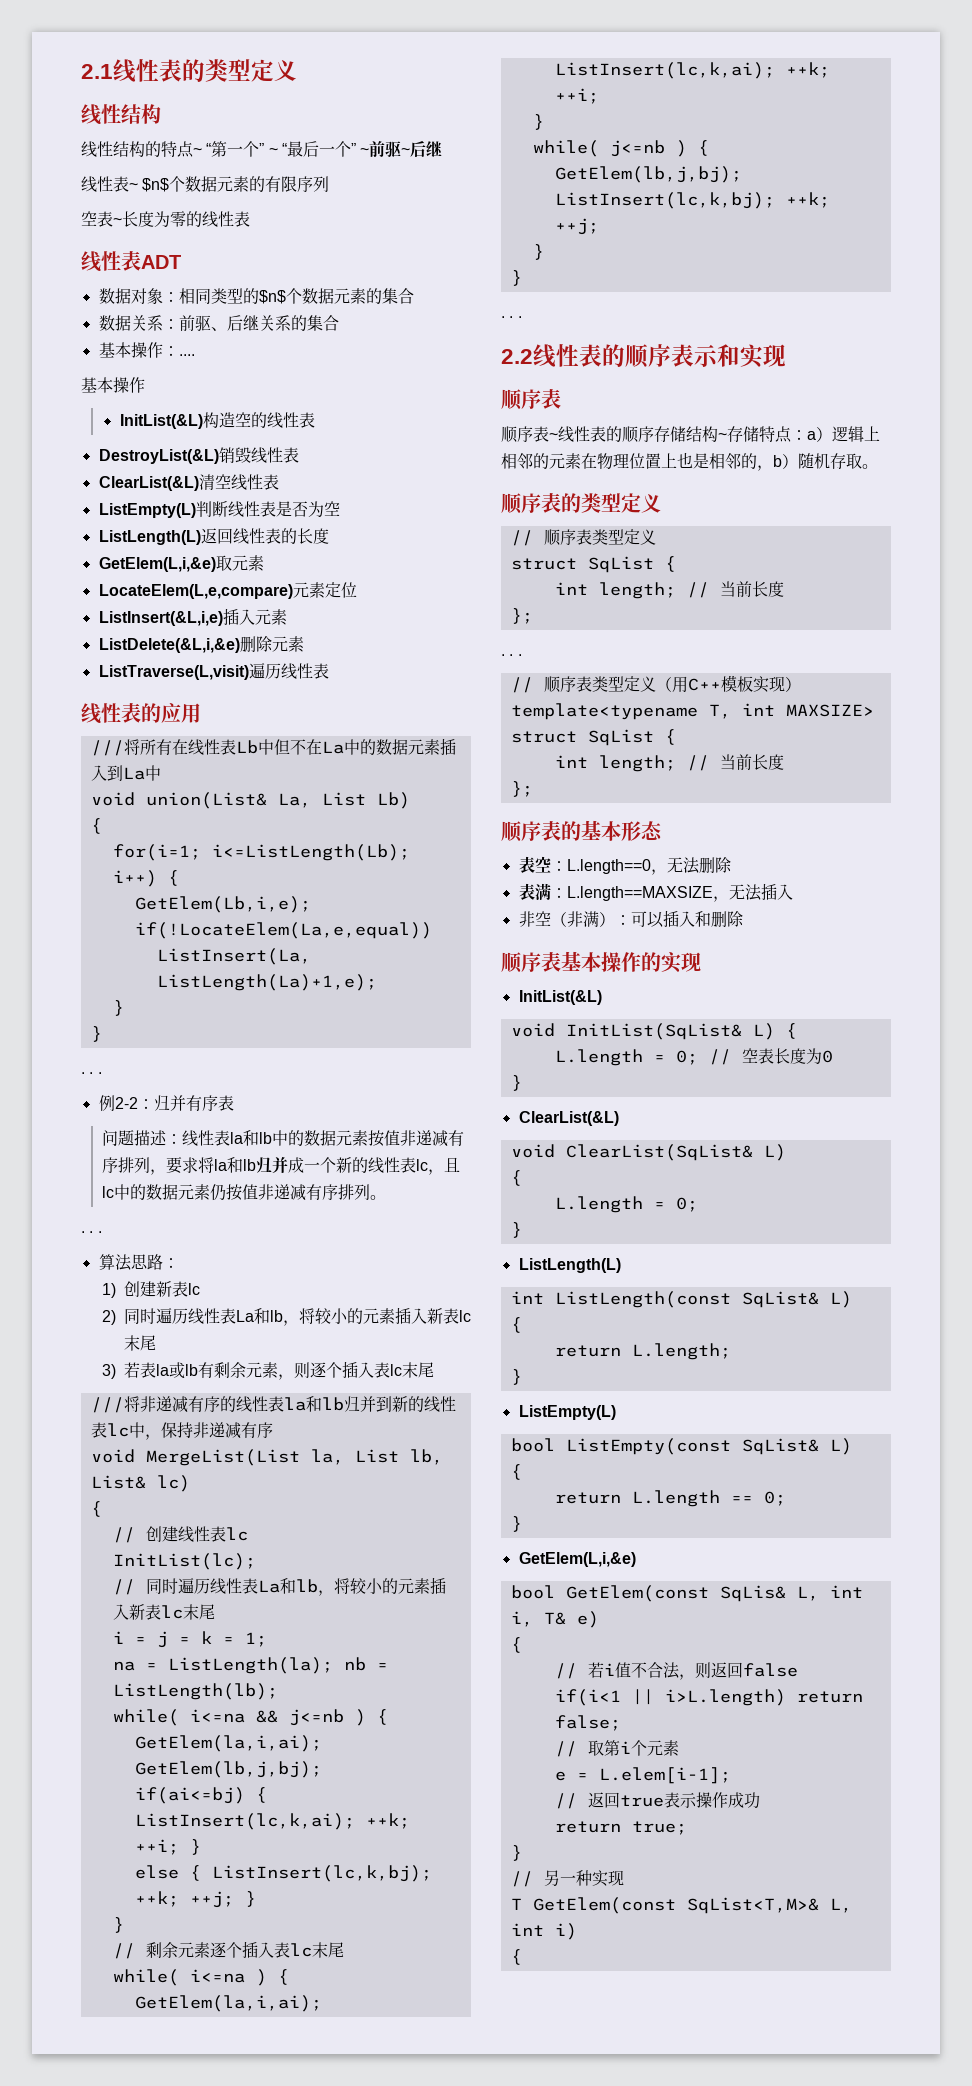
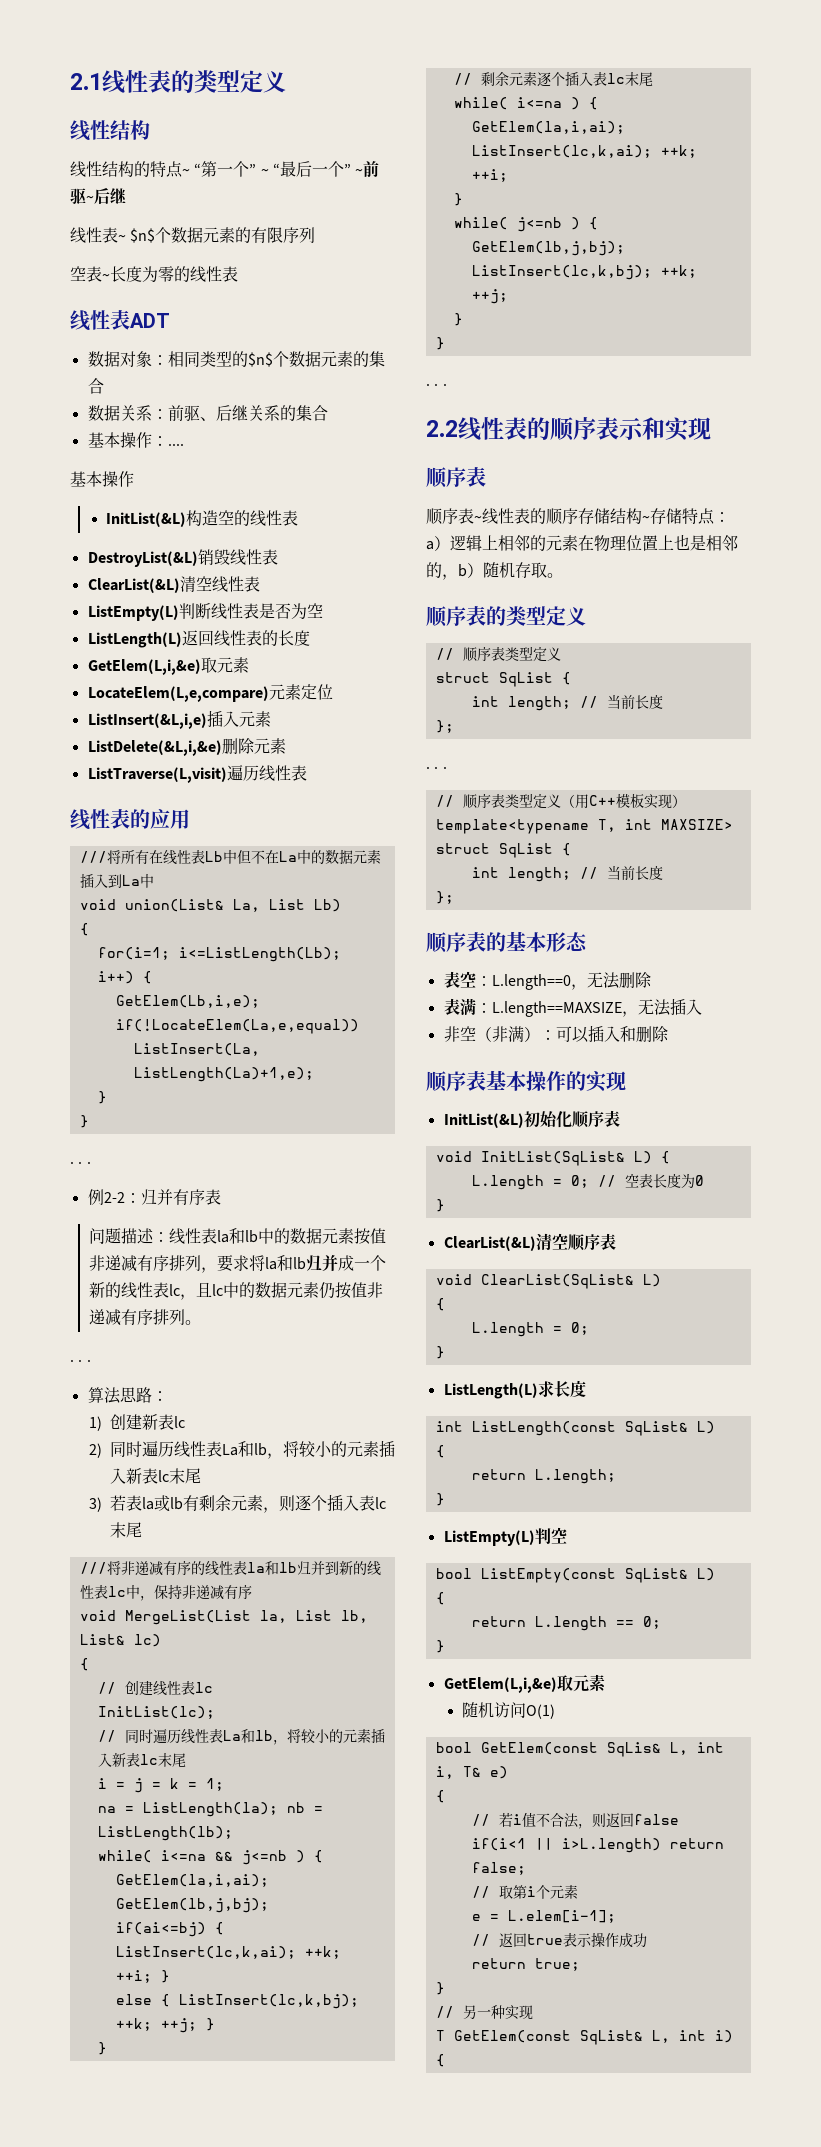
(602, 997) none -> [523,1110,620,1128] 初始化顺序表
(619, 1118) none -> [535,1233,616,1251] 清空顺序表
(621, 1265) none -> [537,1380,586,1398] 求长度
(616, 1412) none -> [534,1527,567,1545] 判空
(636, 1559) none -> [556,1674,606,1692] [462,1702,556,1719] 取元素 // 随机访问O(1)
[686,1897,819,1914] SqList<T,M>& -> [579,2030,643,2045] SqList&

